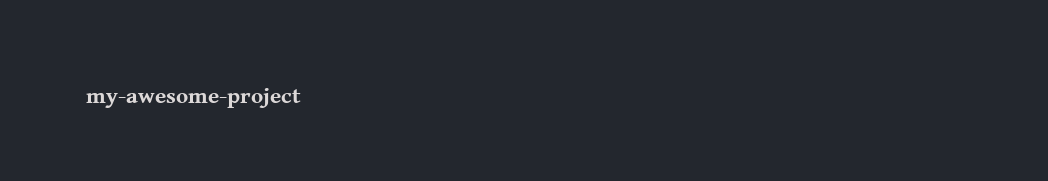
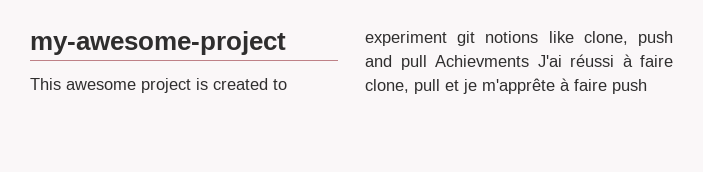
(301, 98) none -> [30,78,287,93] [365,31,673,46] [365,54,673,70] [365,78,647,94] // This awesome project is created to experiment git notions like clone, push and pull Achievments J'ai réussi à faire clone, pull et je m'apprête à faire push

